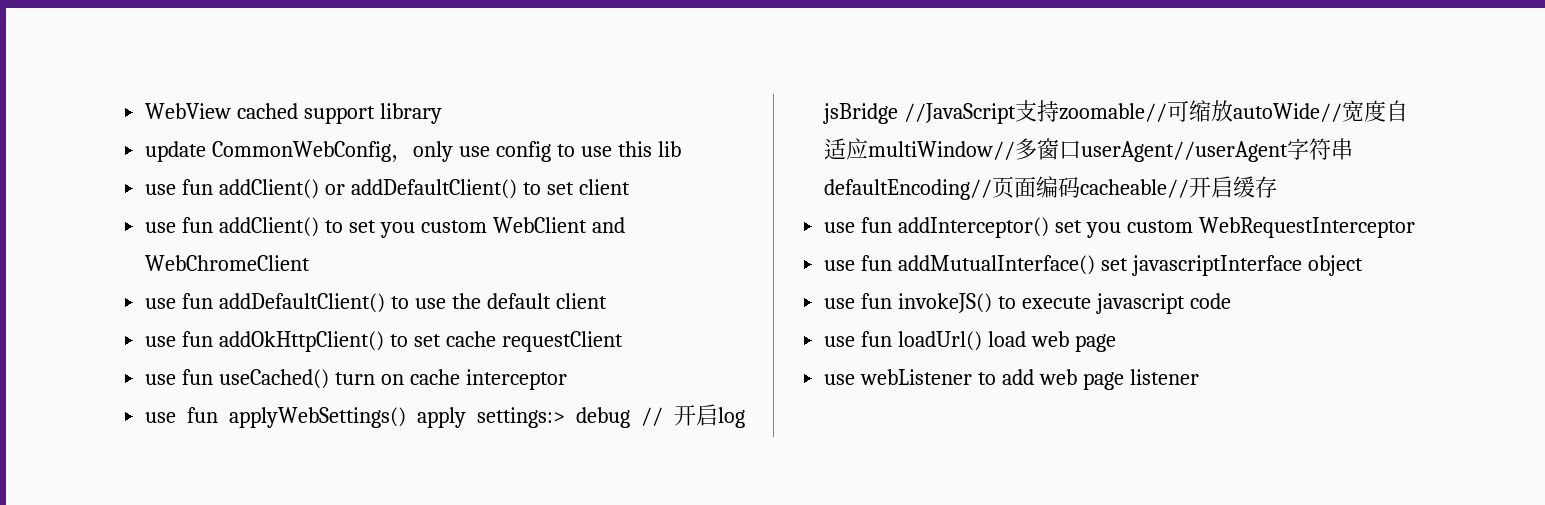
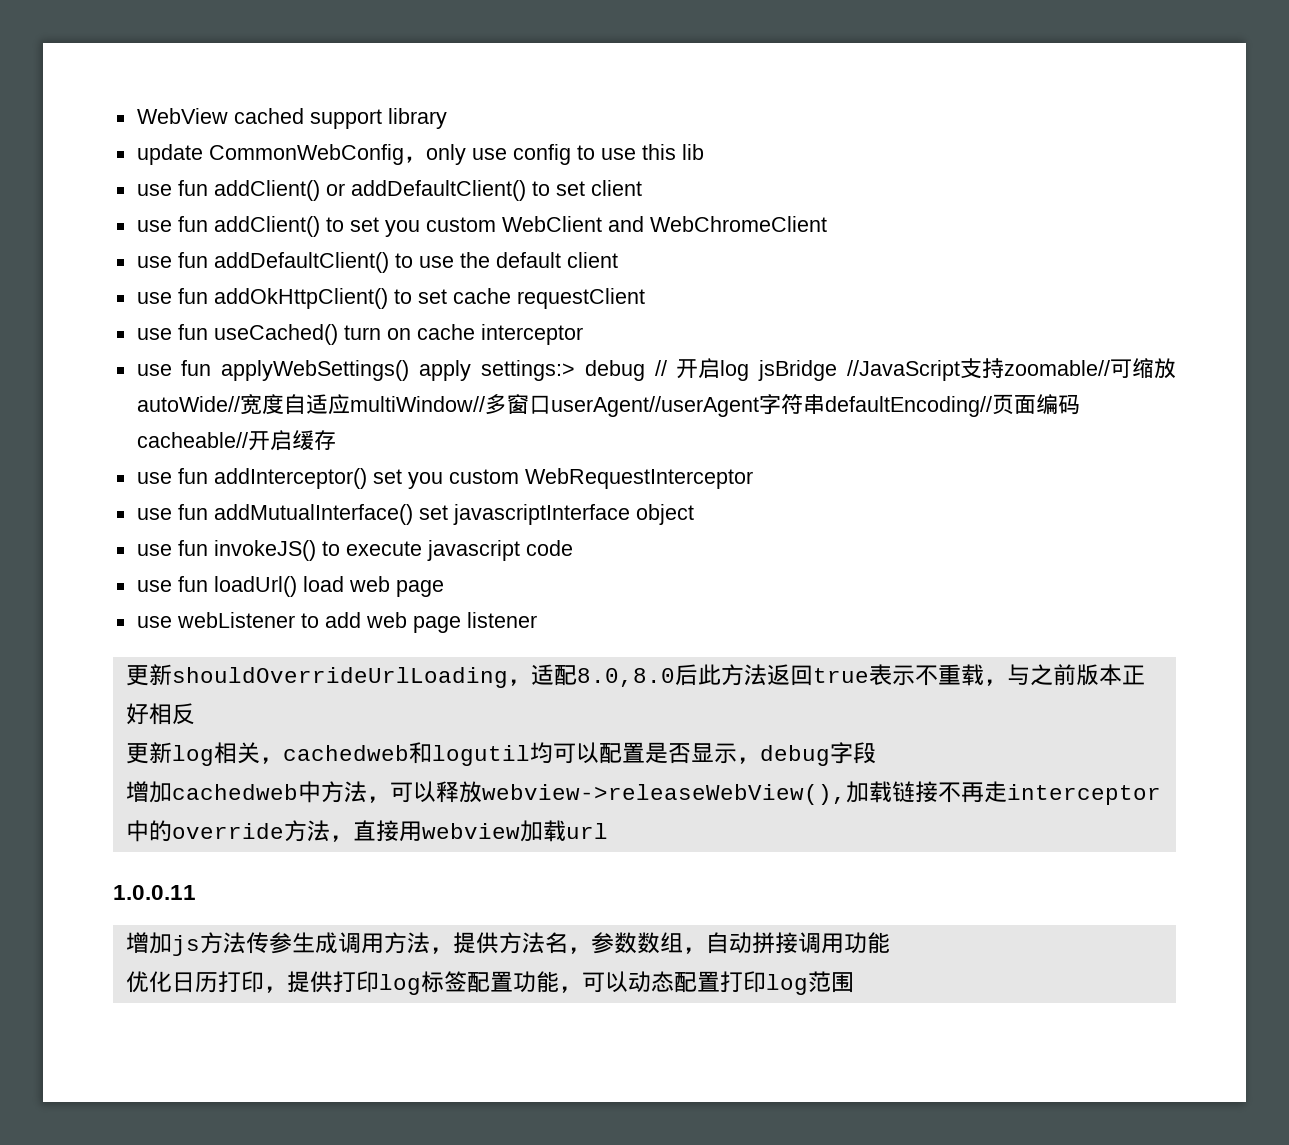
(1199, 377) none -> [125,664,1145,688] [125,703,195,725] [125,742,876,766] [125,781,1161,805] [125,820,608,842] [113,885,196,900] [125,932,890,956] [125,971,854,995] // 更新shouldOverrideUrlLoading，适配8.0,8.0后此方法返回true表示不重载，与之前版本正好相反 // 更新log相关，cachedweb和logutil均可以配置是否显示，debug字段 // 增加cachedweb中方法，可以释放webview->releaseWebView(),加载链接不再走interceptor中的override方法，直接用webview加载url // 1.0.0.11 // 增加js方法传参生成调用方法，提供方法名，参数数组，自动拼接调用功能 // 优化日历打印，提供打印log标签配置功能，可以动态配置打印log范围

